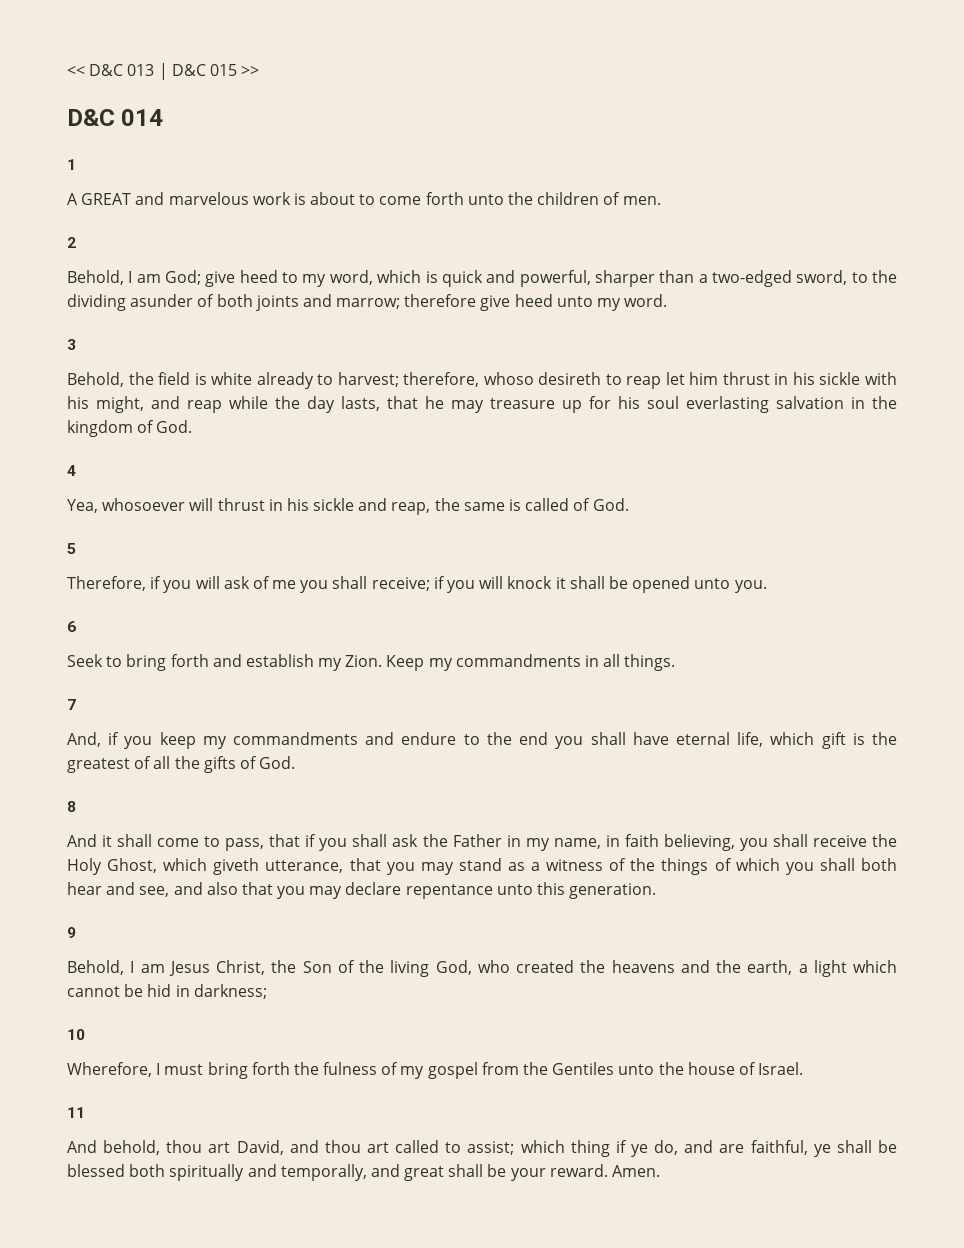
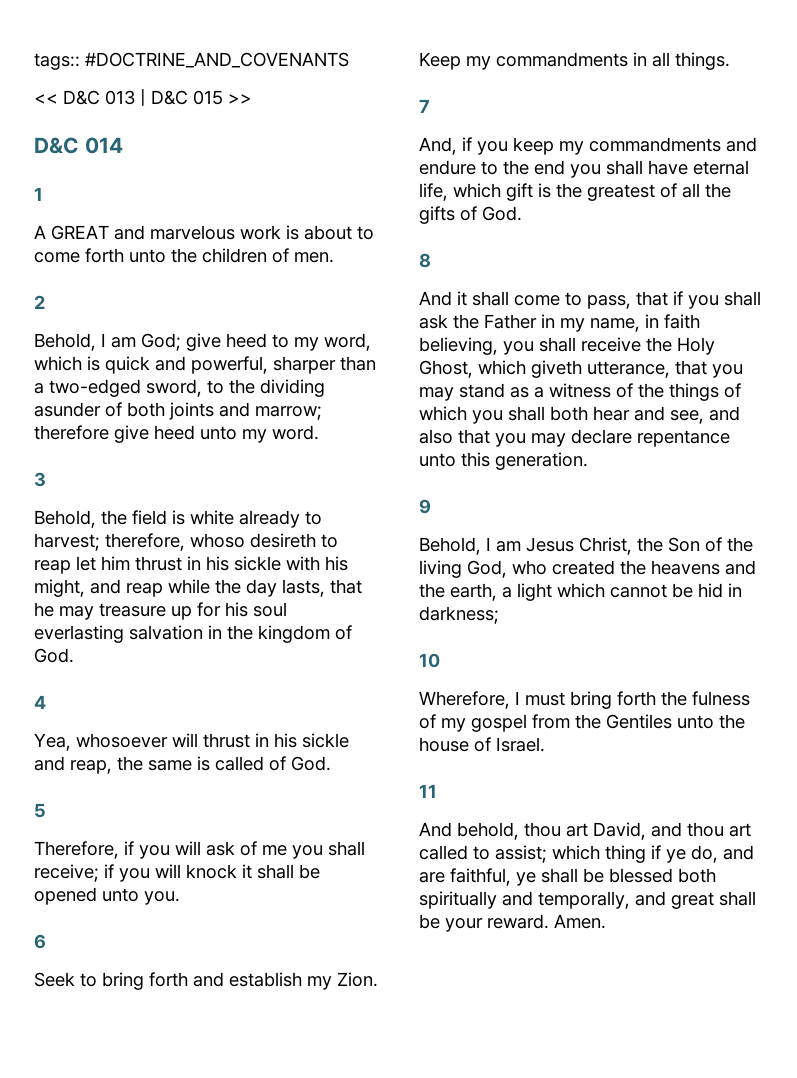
(67, 71) none -> [34,52,349,70] tags:: #DOCTRINE_AND_COVENANTS //

